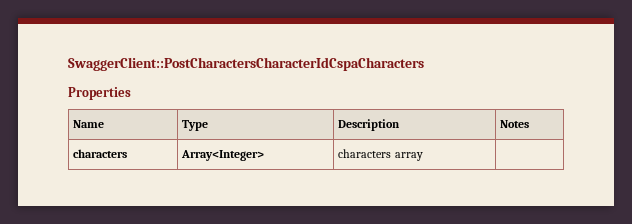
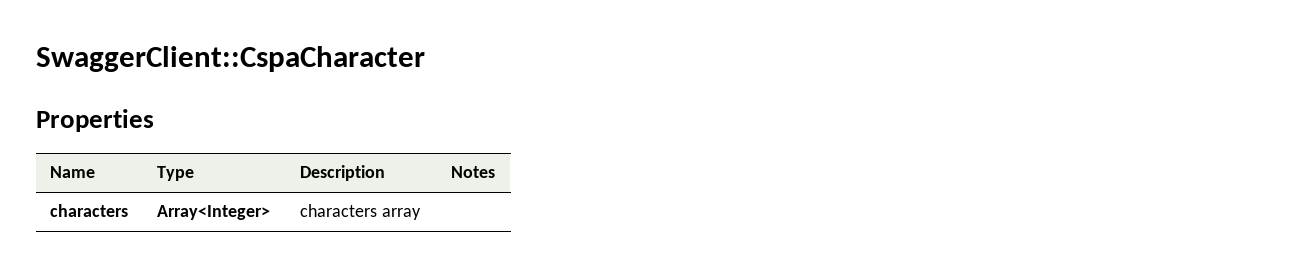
[68,57,424,71] SwaggerClient::PostCharactersCharacterIdCspaCharacters -> [36,46,425,72] SwaggerClient::CspaCharacter

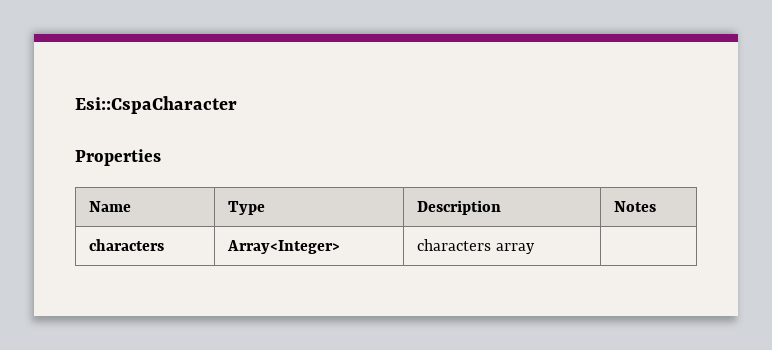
[36,46,425,72] SwaggerClient::CspaCharacter -> [75,96,237,114] Esi::CspaCharacter

